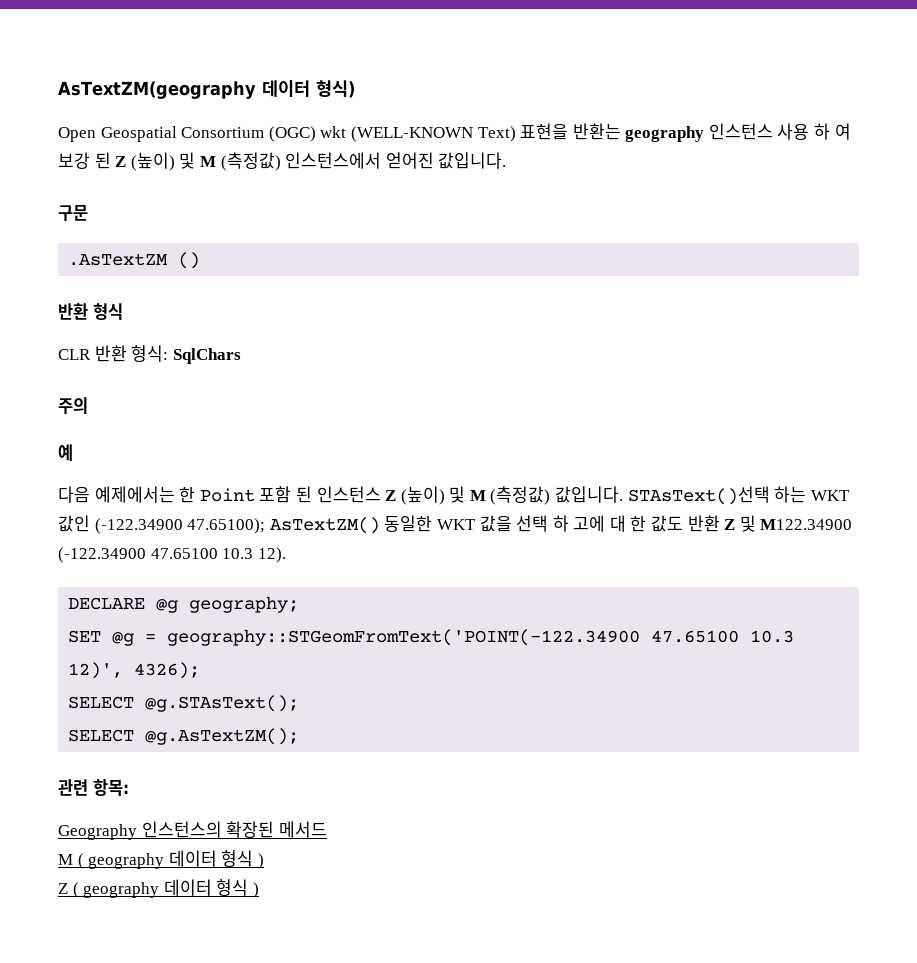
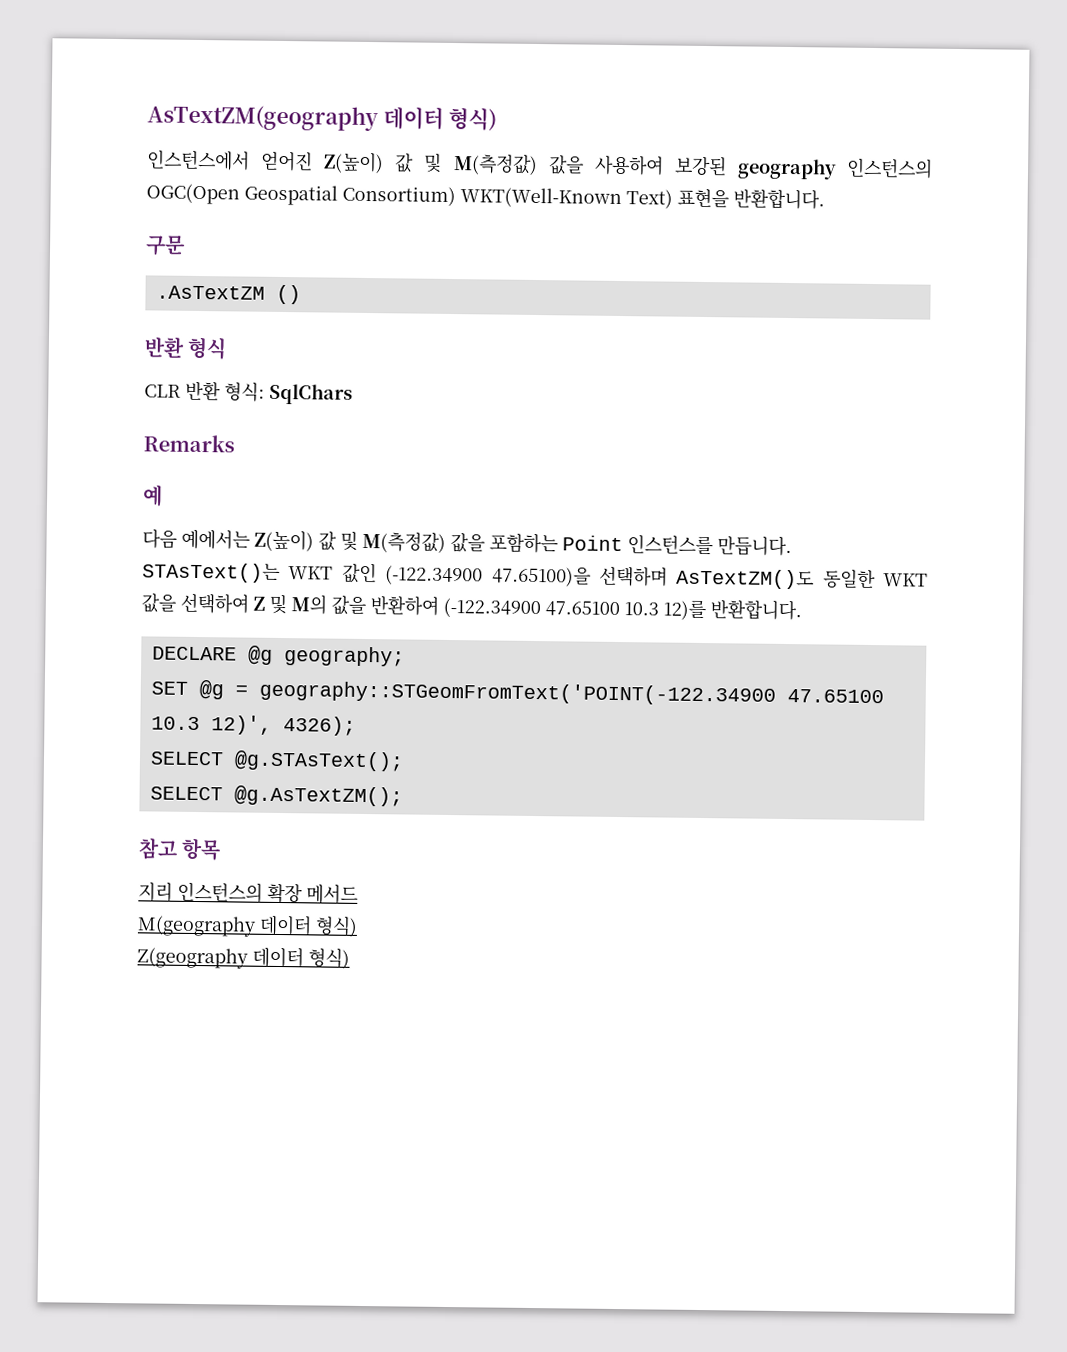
[58,123,851,142] [58,152,507,171] Open Geospatial Consortium (OGC) wkt (WELL-KNOWN Text) 표현을 반환는 geography 인스턴스 사용 하 여 보강 된 Z (높이) 및 M (측정값) 인스턴스에서 얻어진 값입니다. -> [146,149,934,180] [146,183,825,210] 인스턴스에서 얻어진 Z(높이) 값 및 M(측정값) 값을 사용하여 보강된 geography 인스턴스의 OGC(Open Geospatial Consortium) WKT(Well-Known Text) 표현을 반환합니다.
[58,397,88,414] 주의 -> [143,434,235,453] Remarks
[94,486,850,505] [58,515,853,534] 예제에서는 한 Point 포함 된 인스턴스 Z (높이) 및 M (측정값) 값입니다. STAsText()선택 하는 WKT 값인 (-122.34900 47.65100); AsTextZM() 동일한 WKT 값을 선택 하 고에 대 한 값도 반환 Z 및 M122.34900 -> [181,529,792,557] [142,562,928,590] [141,593,439,616] 예에서는 Z(높이) 값 및 M(측정값) 값을 포함하는 Point 인스턴스를 만듭니다. STAsText()는 WKT 값인 (-122.34900 47.65100)을 선택하며 AsTextZM()도 동일한 WKT 값을 선택하여 Z 및 M의 값을 반환하여
[257,547,286,563] 12). -> [663,599,802,621] 12)를 반환합니다.
[58,779,129,796] [58,821,327,840] [58,850,264,869] [58,879,259,898] 관련 항목: // Geography 인스턴스의 확장된 메서드 // M ( geography 데이터 형식 ) // Z ( geography 데이터 형식 ) -> [138,837,222,861] [138,881,358,904] [137,914,358,937] [137,946,350,969] 참고 항목 // 지리 인스턴스의 확장 메서드 // M(geography 데이터 형식) // Z(geography 데이터 형식)

